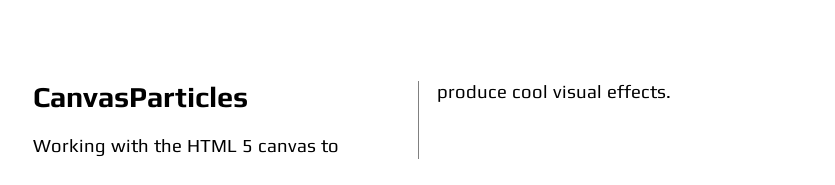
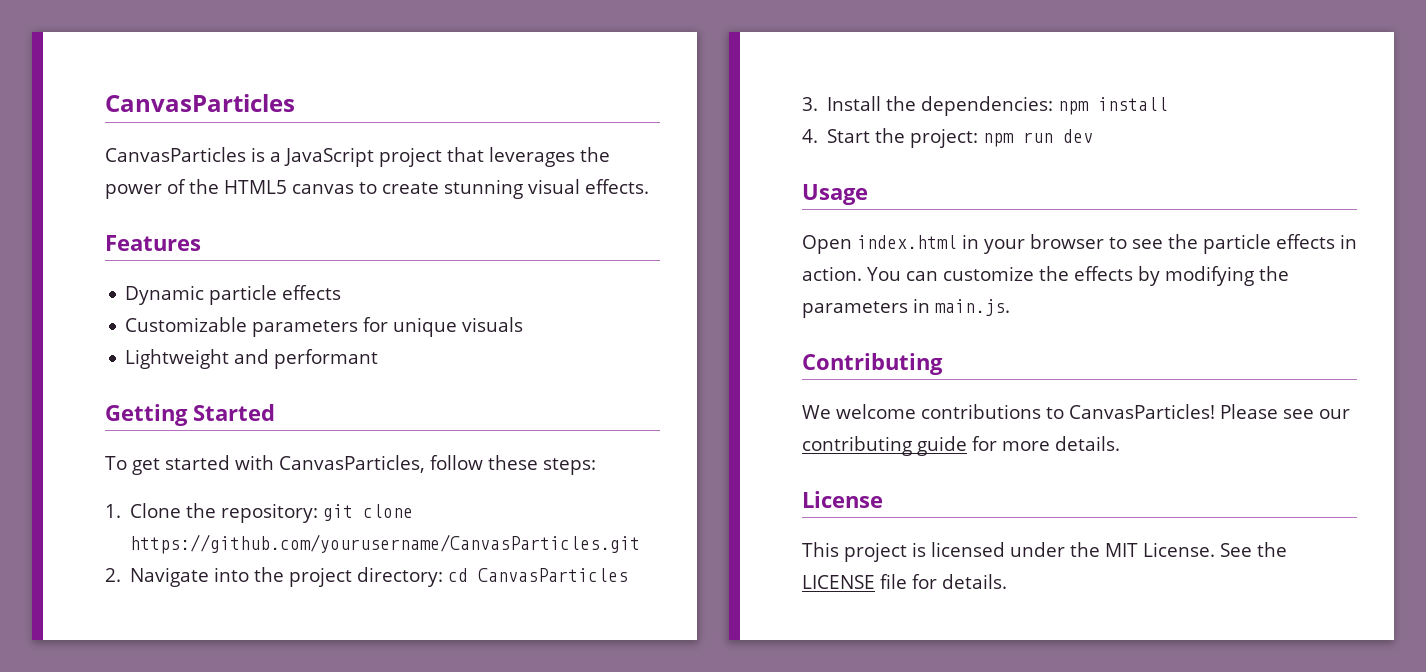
[33,86,248,108] [33,139,339,157] [437,84,671,102] CanvasParticles // Working with the HTML 5 canvas to produce cool visual effects. -> [105,94,295,112] [105,147,610,167] [105,179,649,199] [105,235,201,251] [125,285,342,305] [125,317,524,337] [125,349,379,369] [105,404,275,426] [105,455,596,475] [105,503,414,523] [130,534,641,554] [105,567,629,587] [802,96,1169,116] [802,128,1094,148] [802,184,868,205] [802,234,1357,254] [802,266,1289,286] [802,298,1010,318] [802,353,943,375] [802,404,1350,419] [802,436,1120,456] [802,491,883,508] [802,542,1287,562] [802,574,1007,589] CanvasParticles // CanvasParticles is a JavaScript project that leverages the power of the HTML5 canvas to create stunning visual effects. // Features // Dynamic particle effects // Customizable parameters for unique visuals // Lightweight and performant // Getting Started // To get started with CanvasParticles, follow these steps: // 1. Clone the repository: git clone https://github.com/yourusername/CanvasParticles.git // 2. Navigate into the project directory: cd CanvasParticles // 3. Install the dependencies: npm install // 4. Start the project: npm run dev // Usage // Open index.html in your browser to see the particle effects in action. You can customize the effects by modifying the parameters in main.js. // Contributing // We welcome contributions to CanvasParticles! Please see our contributing guide for more details. // License // This project is licensed under the MIT License. See the LICENSE file for details.

